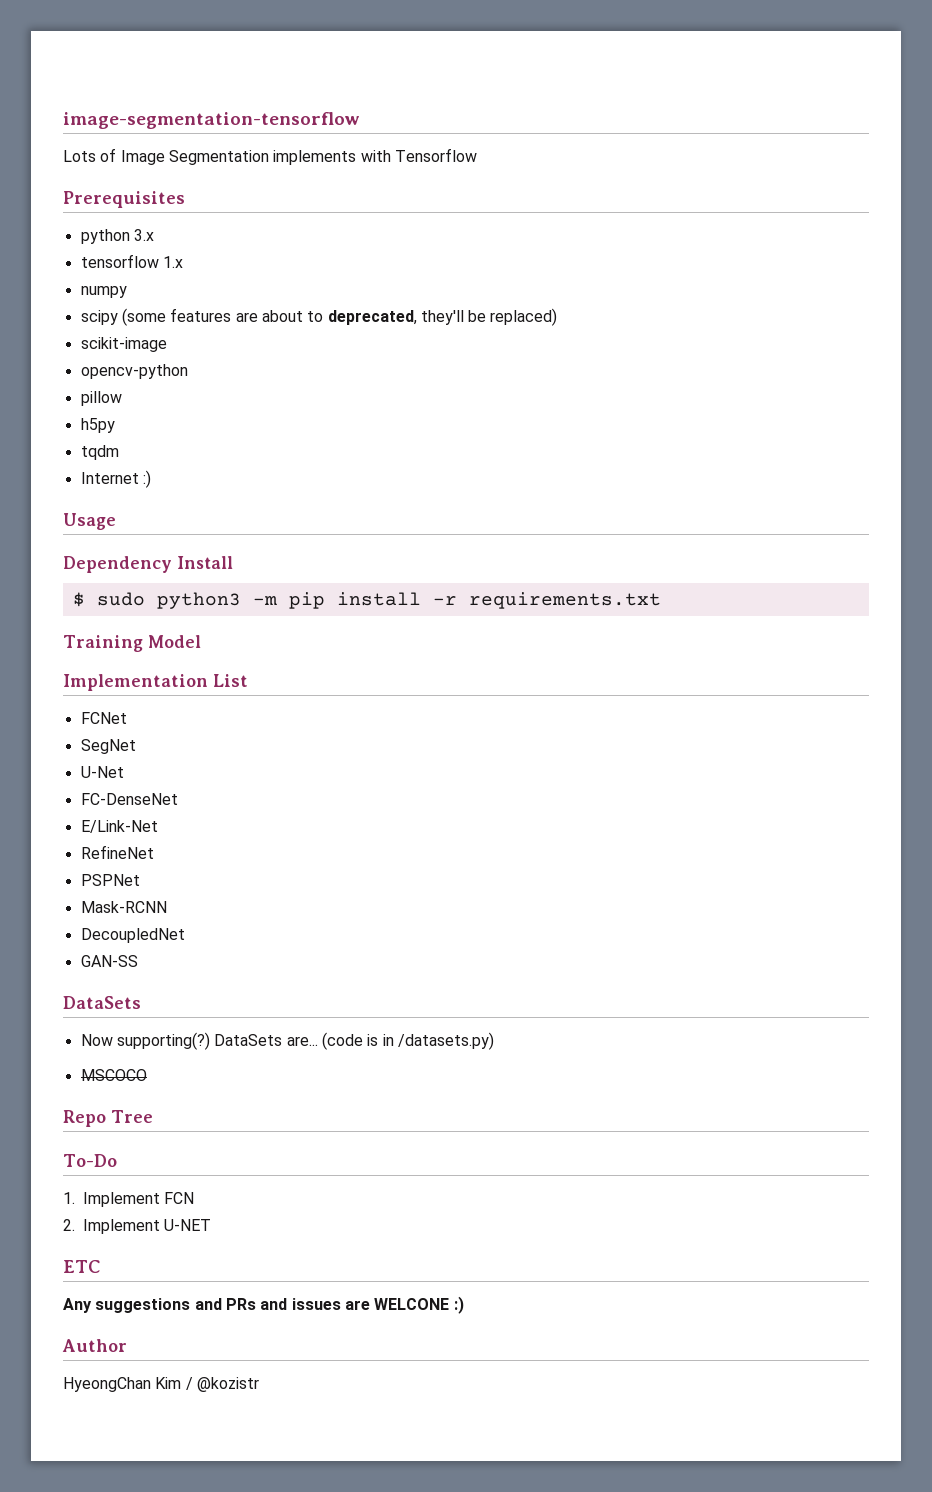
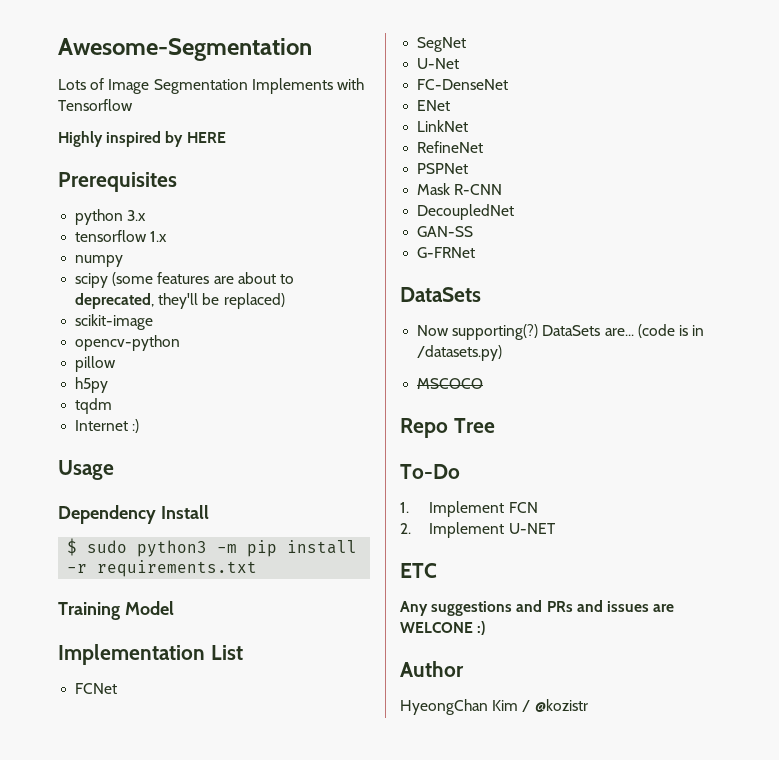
[63,112,360,129] image-segmentation-tensorflow -> [58,38,312,61] Awesome-Segmentation
[273,150,357,165] implements -> [251,78,333,94] Implements
(477, 155) none -> [58,131,226,147] // Highly inspired by HERE
[80,820,158,833] E/Link-Net -> [417,100,451,111] [417,120,469,132] ENet // LinkNet
[80,901,167,913] Mask-RCNN -> [417,183,503,195] Mask R-CNN
(138, 961) none -> [417,247,476,258] // G-FRNet

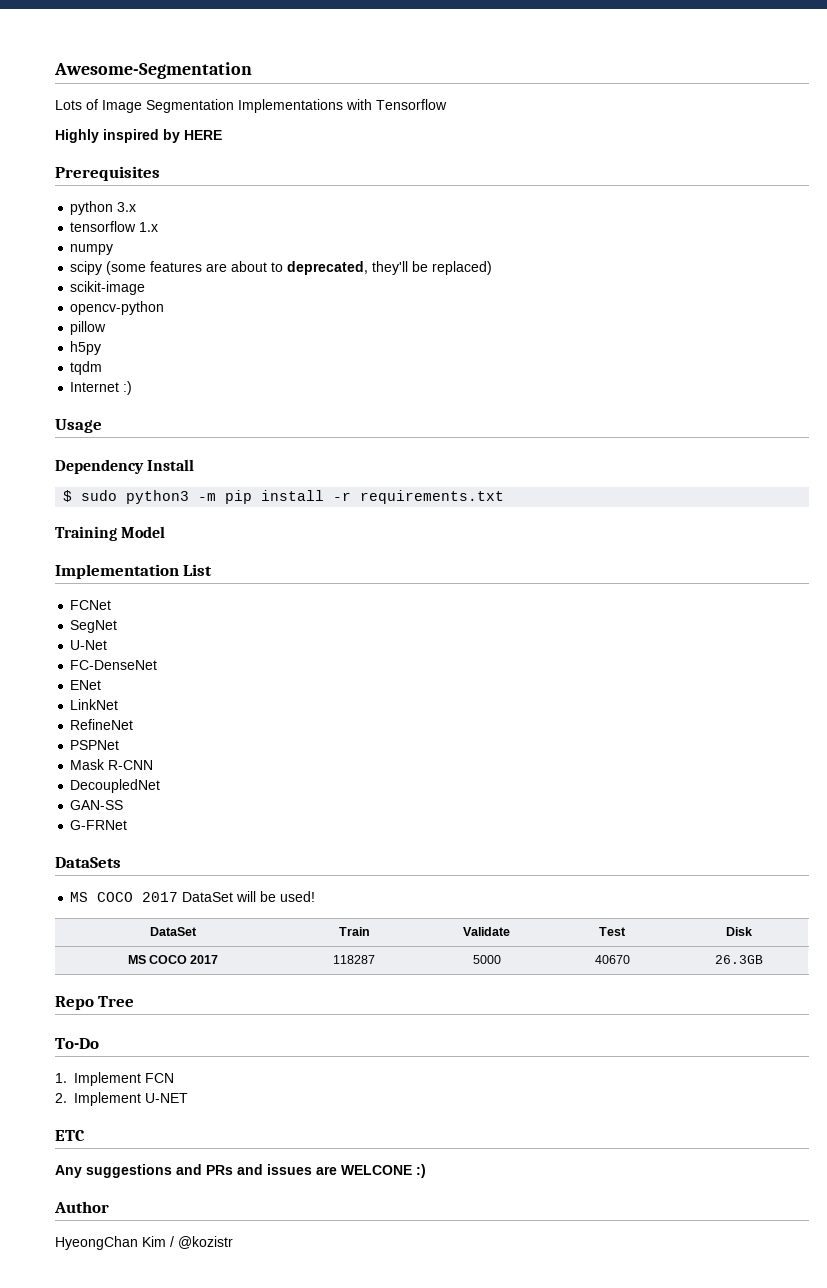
[251,78,333,94] Implements -> [238,99,343,113] Implementations
[417,324,705,340] [417,345,503,361] [417,378,484,389] Now supporting(?) DataSets are... (code is in /datasets.py) // MSCOCO -> [70,891,316,902] [150,927,197,936] [338,927,370,936] [463,927,510,936] [599,927,626,936] [725,927,752,936] [127,955,219,964] [333,955,375,964] [472,955,501,964] [594,955,630,964] [714,955,763,964] MS COCO 2017 DataSet will be used! // DataSet | Train | Validate | Test | Disk // MS COCO 2017 | 118287 | 5000 | 40670 | 26.3GB

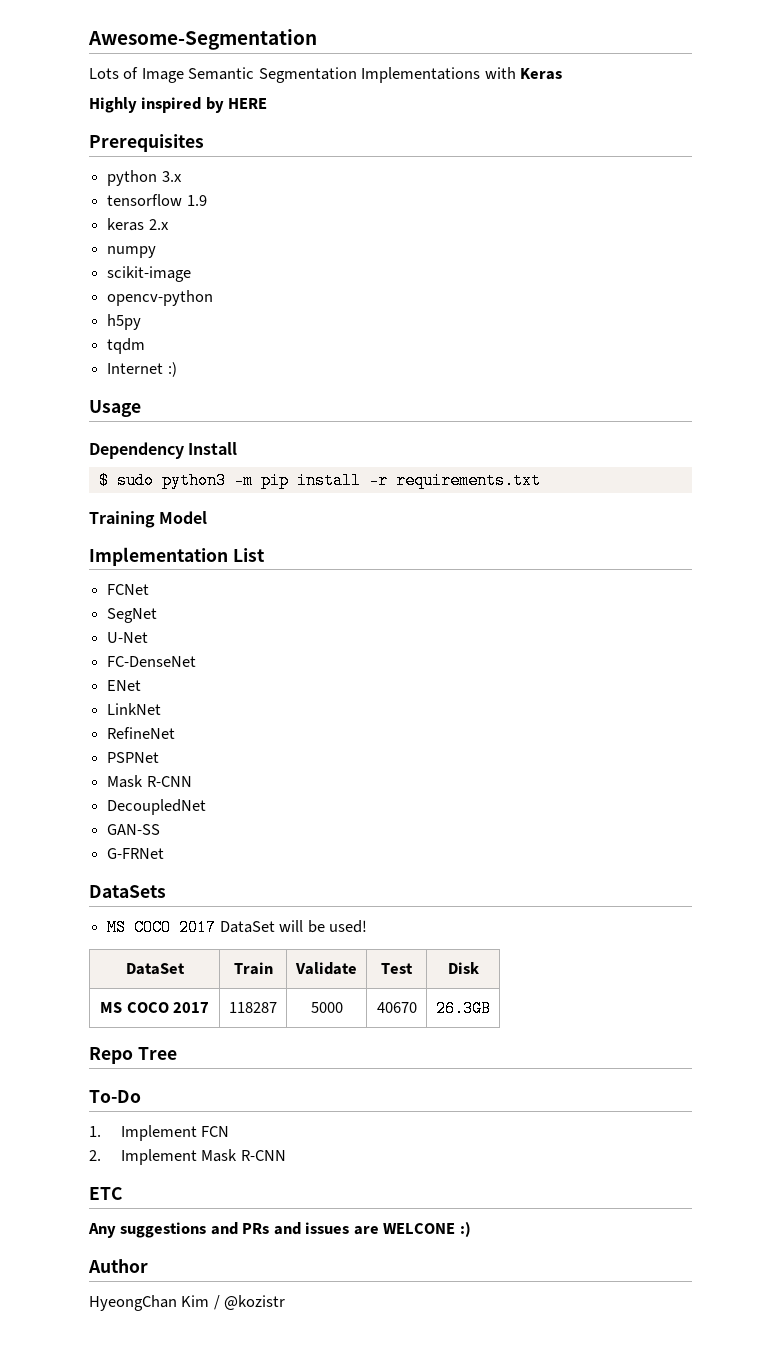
(142, 106) none -> [188,67,255,80] Semantic
[376,99,447,110] Tensorflow -> [520,68,563,80] Keras
[139,222,159,232] [70,244,114,255] [70,261,493,275] 1.x // numpy // scipy (some features are about to deprecated, they'll be replaced) -> [186,195,207,206] [107,218,169,231] [107,246,157,258] 1.9 // keras 2.x // numpy
[70,321,107,335] // pillow -> (214, 298) none
[145,1093,189,1103] U-NET -> [201,1149,286,1162] Mask R-CNN

